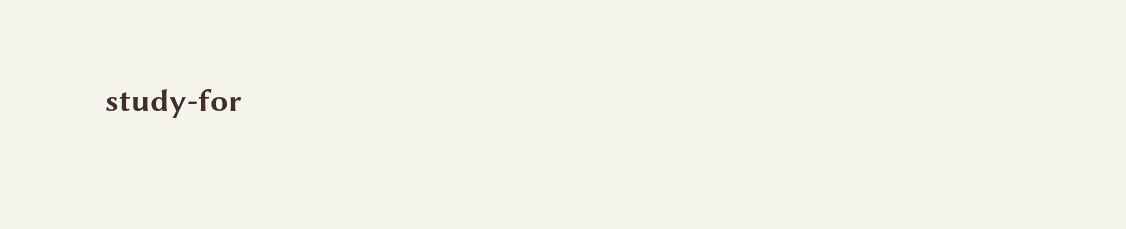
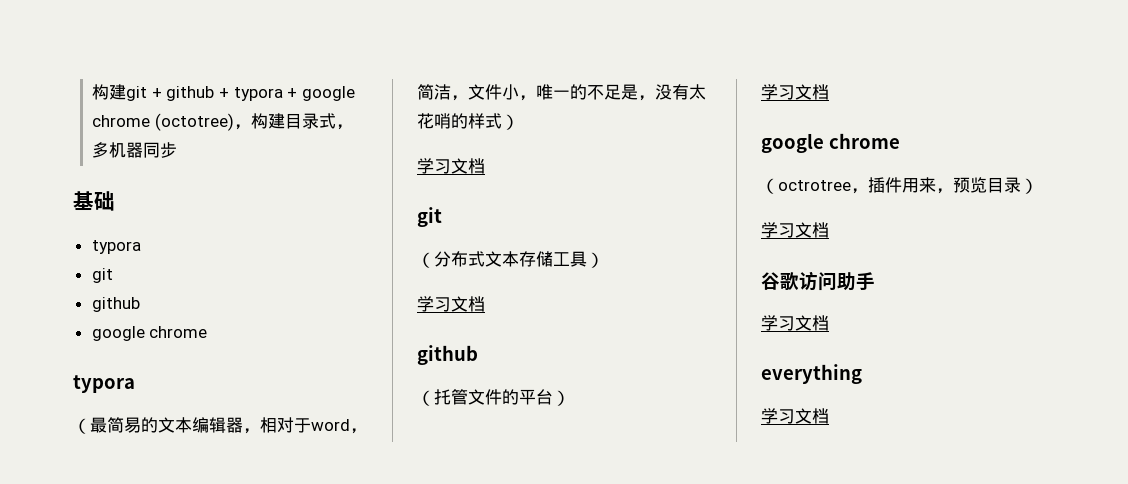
[105,89,242,118] study-for -> [92,84,355,101] [92,113,353,131] [92,142,178,158] [73,191,115,211] [91,240,141,254] [91,268,113,283] [91,297,140,312] [91,326,208,341] [73,375,135,393] [73,417,367,434] [417,84,706,101] [417,113,519,130] [417,158,485,174] [417,207,442,227] [417,251,604,268] [417,296,485,312] [417,345,478,365] [417,389,570,406] [761,84,829,100] [761,133,900,153] [761,177,1038,194] [761,222,829,238] [761,271,875,291] [761,315,829,331] [761,364,862,384] [761,408,829,424] 构建git + github + typora + google chrome (octotree)，构建目录式，多机器同步 // 基础 // typora // git // github // google chrome // typora // （最简易的文本编辑器，相对于word，简洁，文件小，唯一的不足是，没有太花哨的样式） // 学习文档 // git // （分布式文本存储工具） // 学习文档 // github // （托管文件的平台） // 学习文档 // google chrome // （octrotree，插件用来，预览目录） // 学习文档 // 谷歌访问助手 // 学习文档 // everything // 学习文档

